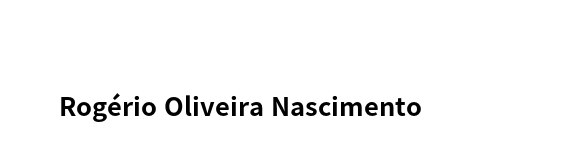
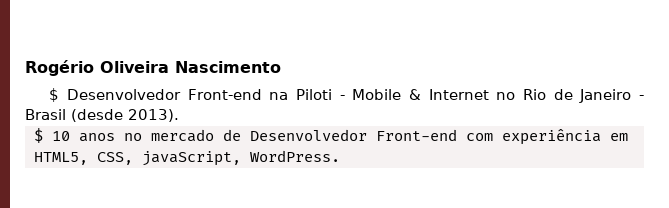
(422, 105) none -> [49,88,644,103] [25,109,179,122] [33,128,628,145] [33,150,340,166] // $ Desenvolvedor Front-end na Piloti - Mobile & Internet no Rio de Janeiro - Brasil (desde 2013). // $ 10 anos no mercado de Desenvolvedor Front-end com experiência em HTML5, CSS, javaScript, WordPress.

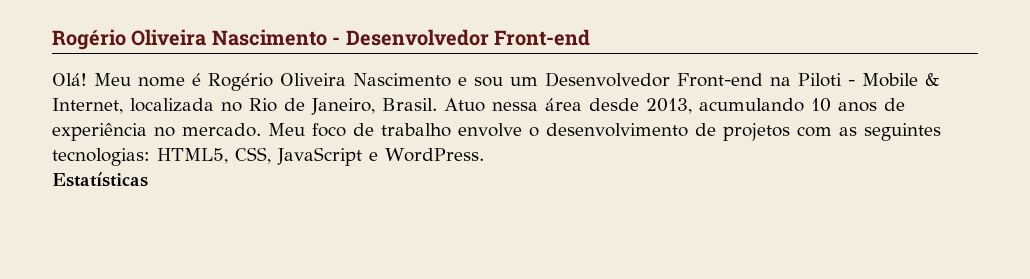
[25,60,281,76] [49,88,60,102] Rogério Oliveira Nascimento // $ -> [52,29,590,50] [52,73,538,91] Rogério Oliveira Nascimento - Desenvolvedor Front-end // Olá! Meu nome é Rogério Oliveira Nascimento e sou um
[428,89,489,100] Internet -> [52,98,214,114] Internet, localizada
[579,89,644,103] [25,109,179,122] [33,128,628,145] [33,151,241,166] Janeiro - Brasil (desde 2013). // $ 10 anos no mercado de Desenvolvedor Front-end com experiência em HTML5, CSS, javaScript, -> [311,98,905,115] [52,123,941,141] [52,147,378,166] Janeiro, Brasil. Atuo nessa área desde 2013, acumulando 10 anos de experiência no mercado. Meu foco de trabalho envolve o desenvolvimento de projetos com as seguintes tecnologias: HTML5, CSS, JavaScript e
(340, 156) none -> [52,172,148,187] // Estatísticas

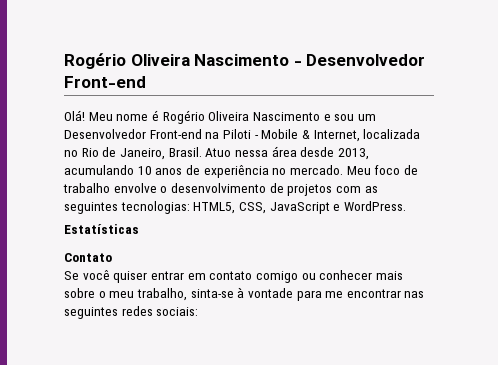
(148, 179) none -> [64,253,112,262] [64,270,403,283] [64,287,425,301] [64,306,199,319] // Contato // Se você quiser entrar em contato comigo ou conhecer mais sobre o meu trabalho, sinta-se à vontade para me encontrar nas seguintes redes sociais:

